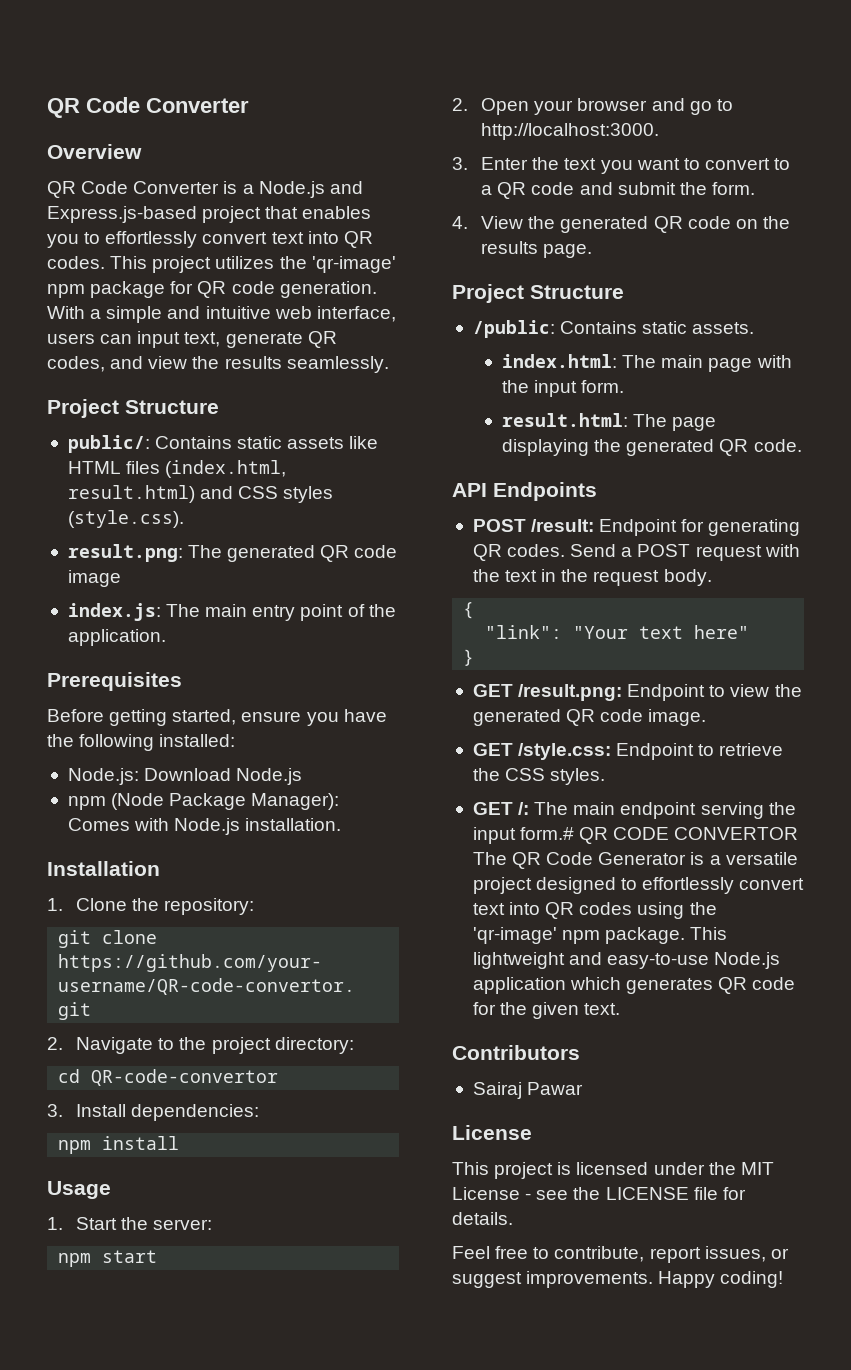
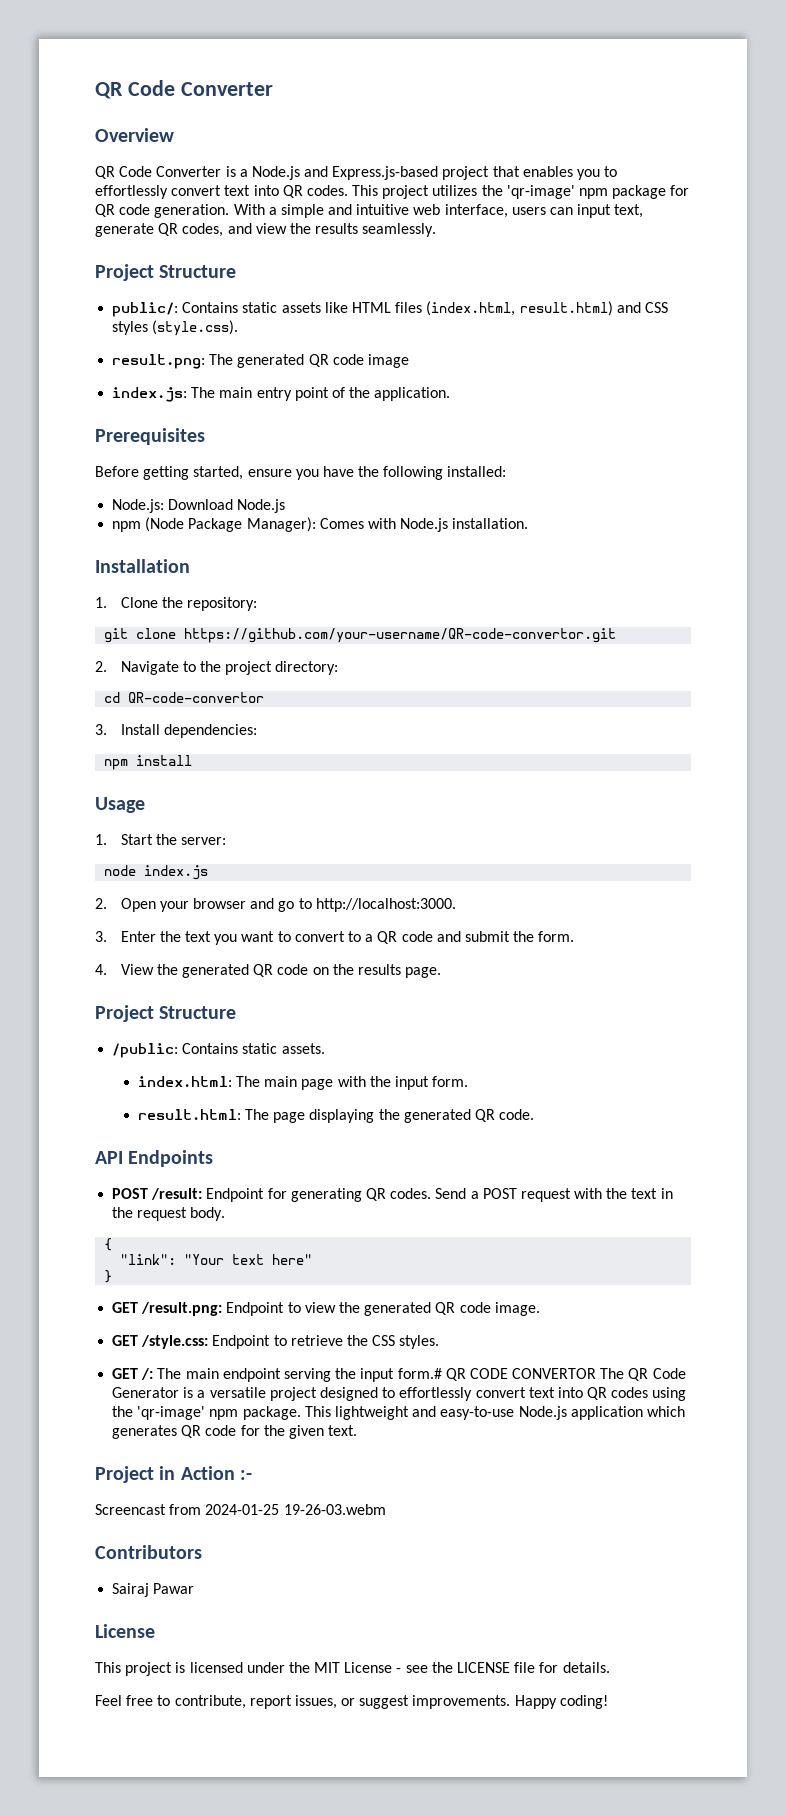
[58,1250,158,1267] npm start -> [104,865,209,880] node index.js
(621, 1009) none -> [95,1466,252,1483] [95,1504,386,1515] // Project in Action :- // Screencast from 2024-01-25 19-26-03.webm

